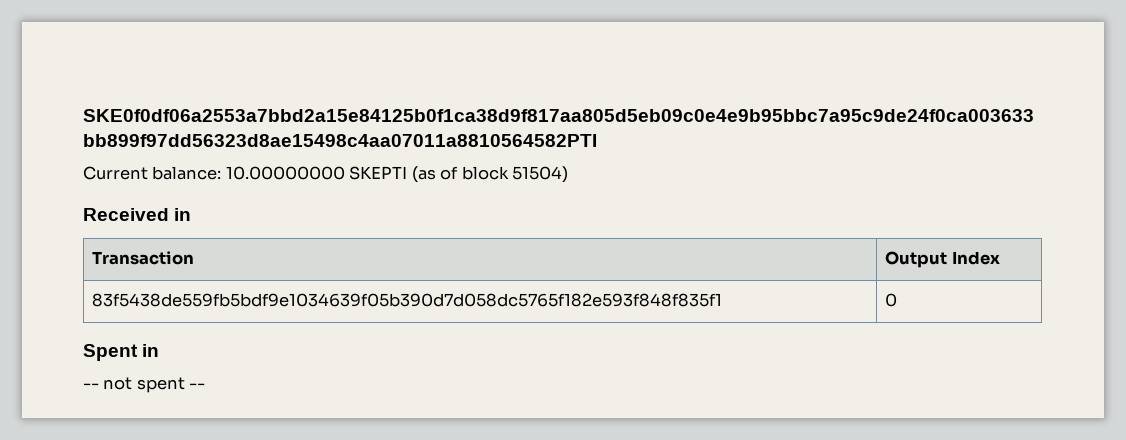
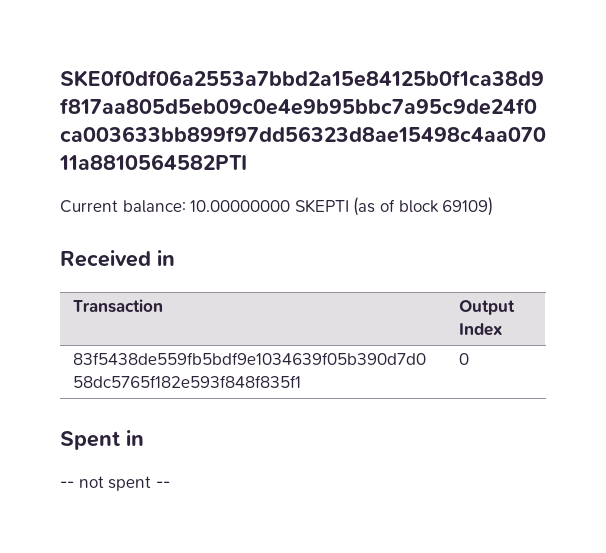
[512,166,569,183] 51504) -> [442,197,494,216] 69109)

